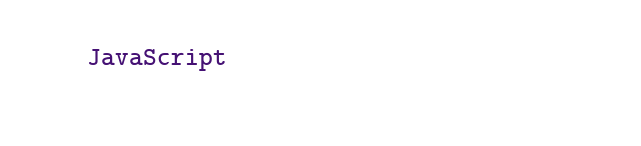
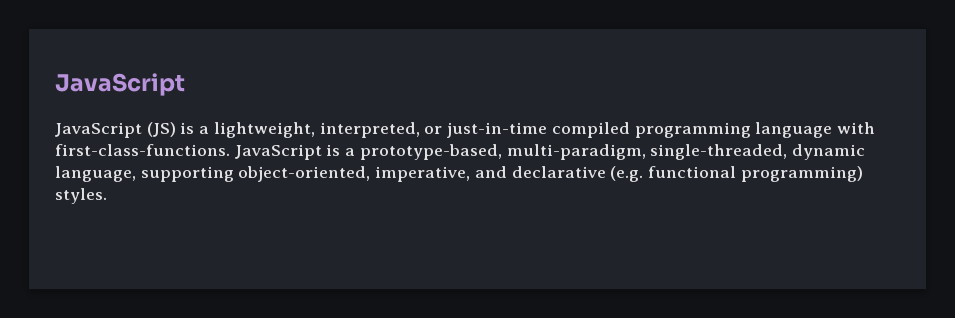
[87,49,227,71] JavaScript -> [55,73,185,96] [55,122,875,138] [55,144,866,160] [55,166,863,182] [55,188,107,204] JavaScript // JavaScript (JS) is a lightweight, interpreted, or just-in-time compiled programming language with first-class-functions. JavaScript is a prototype-based, multi-paradigm, single-threaded, dynamic language, supporting object-oriented, imperative, and declarative (e.g. functional programming) styles.

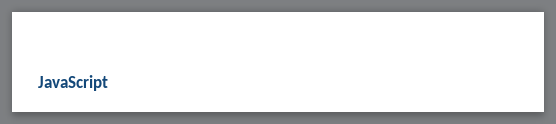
[55,73,185,96] [55,122,875,138] [55,144,866,160] [55,166,863,182] [55,188,107,204] JavaScript // JavaScript (JS) is a lightweight, interpreted, or just-in-time compiled programming language with first-class-functions. JavaScript is a prototype-based, multi-paradigm, single-threaded, dynamic language, supporting object-oriented, imperative, and declarative (e.g. functional programming) styles. -> [38,75,108,91] JavaScript

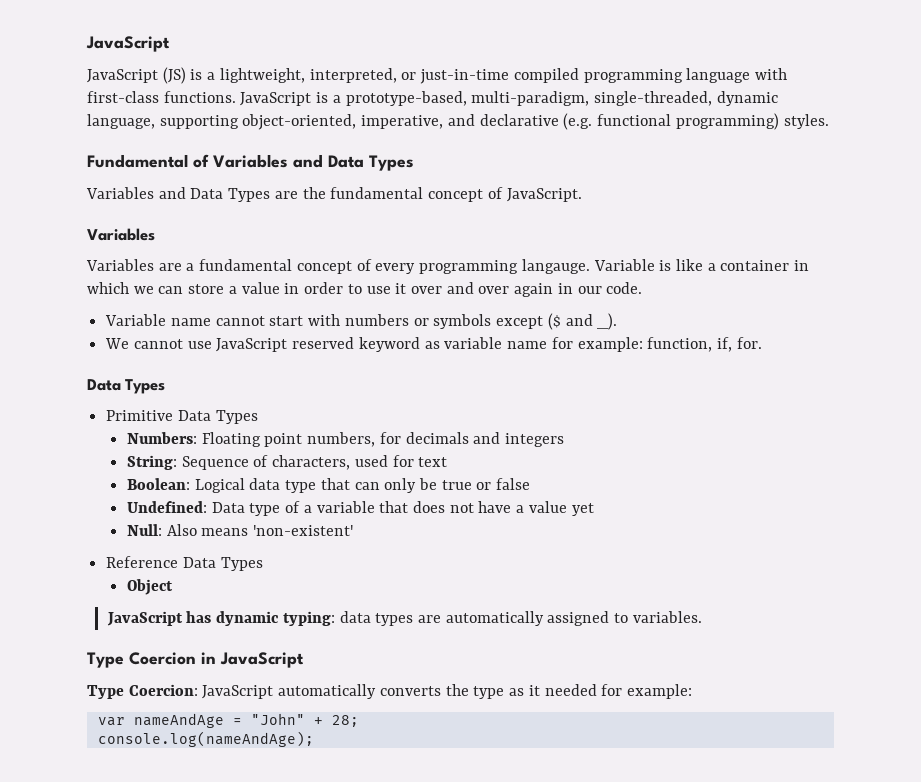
[38,75,108,91] JavaScript -> [86,36,170,52] [87,67,787,84] [87,91,778,106] [87,113,829,130] [87,154,414,171] [86,187,582,202] [87,228,155,241] [86,259,810,274] [87,282,643,297] [105,313,618,330] [105,337,762,352] [87,379,166,394] [106,410,258,424] [126,432,565,447] [126,455,448,470] [126,478,531,493] [126,501,594,516] [126,524,354,536] [106,556,263,571] [126,579,173,595] [106,611,702,626] [87,652,304,668] [87,684,692,699] [97,713,359,728] [97,731,314,747] JavaScript // JavaScript (JS) is a lightweight, interpreted, or just-in-time compiled programming language with first-class functions. JavaScript is a prototype-based, multi-paradigm, single-threaded, dynamic language, supporting object-oriented, imperative, and declarative (e.g. functional programming) styles. // Fundamental of Variables and Data Types // Variables and Data Types are the fundamental concept of JavaScript. // Variables // Variables are a fundamental concept of every programming langauge. Variable is like a container in which we can store a value in order to use it over and over again in our code. // Variable name cannot start with numbers or symbols except ($ and _). // We cannot use JavaScript reserved keyword as variable name for example: function, if, for. // Data Types // Primitive Data Types // Numbers: Floating point numbers, for decimals and integers // String: Sequence of characters, used for text // Boolean: Logical data type that can only be true or false // Undefined: Data type of a variable that does not have a value yet // Null: Also means 'non-existent' // Reference Data Types // Object // JavaScript has dynamic typing: data types are automatically assigned to variables. // Type Coercion in JavaScript // Type Coercion: JavaScript automatically converts the type as it needed for example: // var nameAndAge = "John" + 28; // console.log(nameAndAge);

